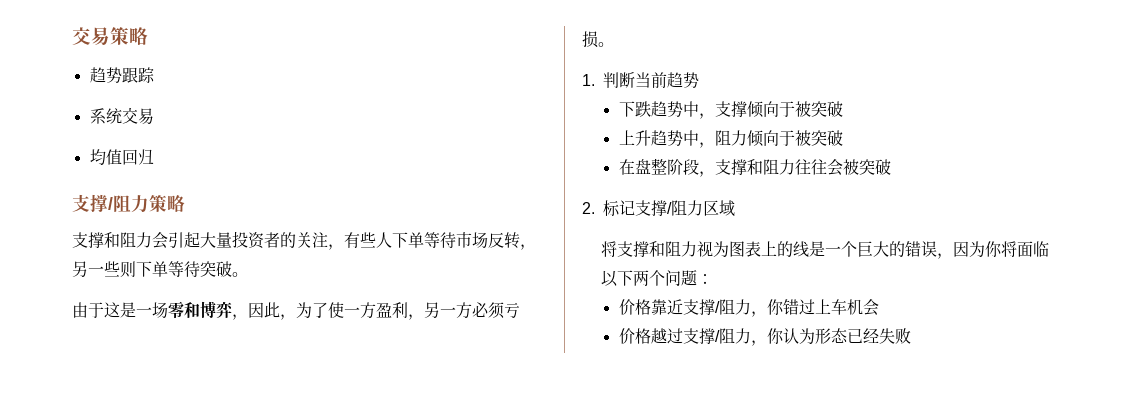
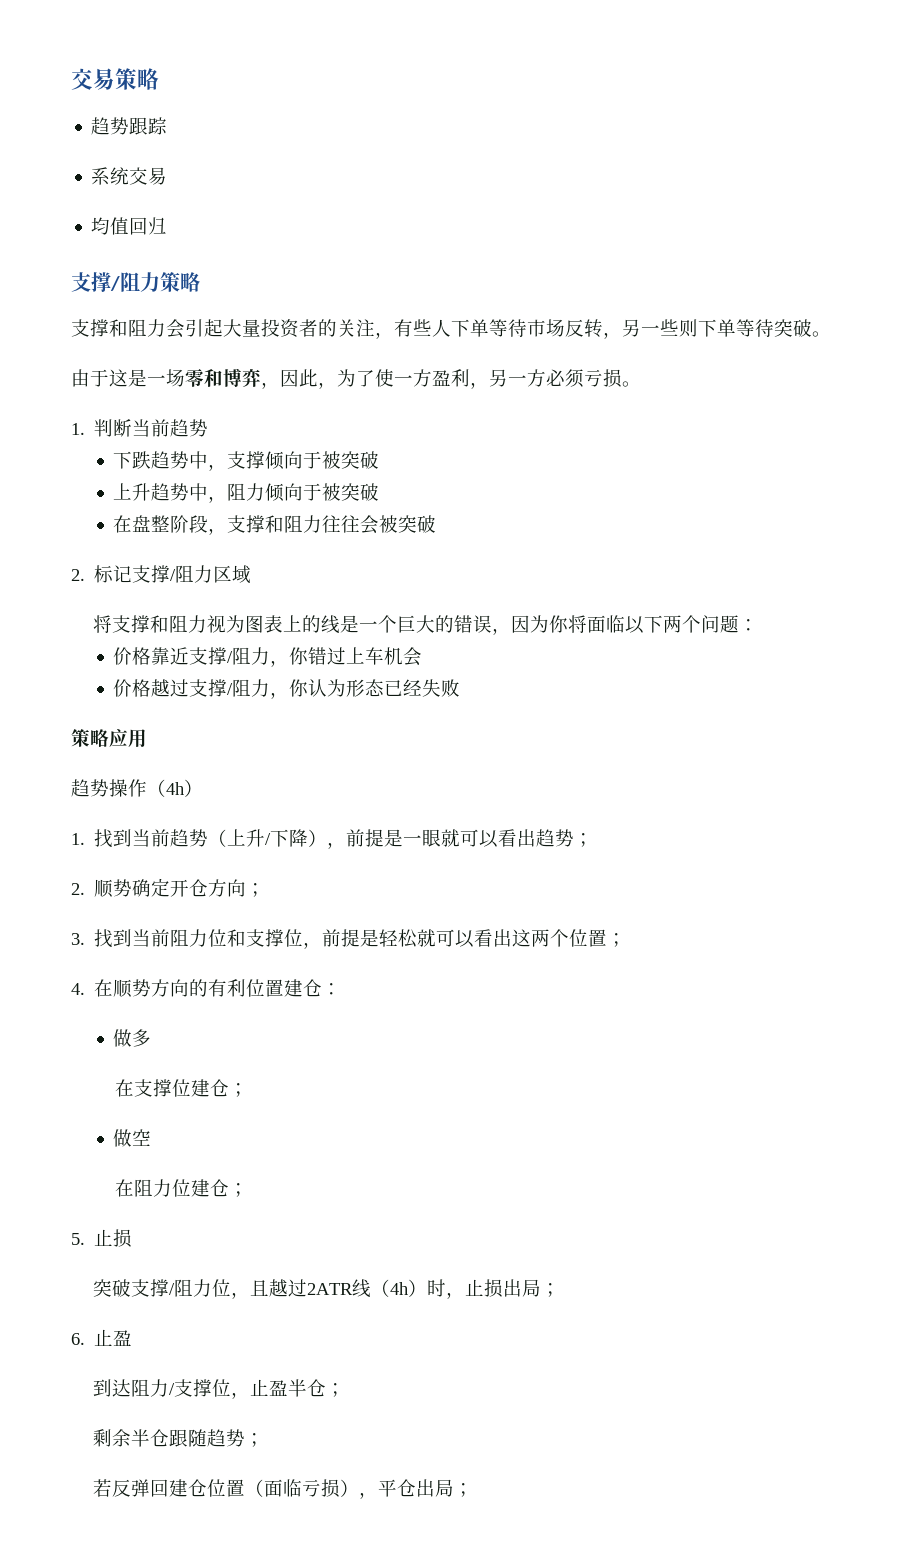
(911, 336) none -> [71,729,147,748] [71,779,203,797] [71,829,594,849] [71,878,266,898] [71,929,627,949] [71,979,342,998] [113,1029,152,1047] [115,1079,249,1097] [113,1129,152,1147] [115,1179,249,1197] [71,1229,133,1248] [93,1279,561,1299] [71,1329,133,1346] [93,1379,346,1399] [93,1429,265,1447] [93,1479,474,1499] // 策略应用 // 趋势操作（4h） // 1.找到当前趋势（上升/下降），前提是一眼就可以看出趋势； // 2.顺势确定开仓方向； // 3.找到当前阻力位和支撑位，前提是轻松就可以看出这两个位置； // 4.在顺势方向的有利位置建仓： // 做多 // 在支撑位建仓； // 做空 // 在阻力位建仓； // 5.止损 // 突破支撑/阻力位，且越过2ATR线（4h）时，止损出局； // 6.止盈 // 到达阻力/支撑位，止盈半仓； // 剩余半仓跟随趋势； // 若反弹回建仓位置（面临亏损），平仓出局；

